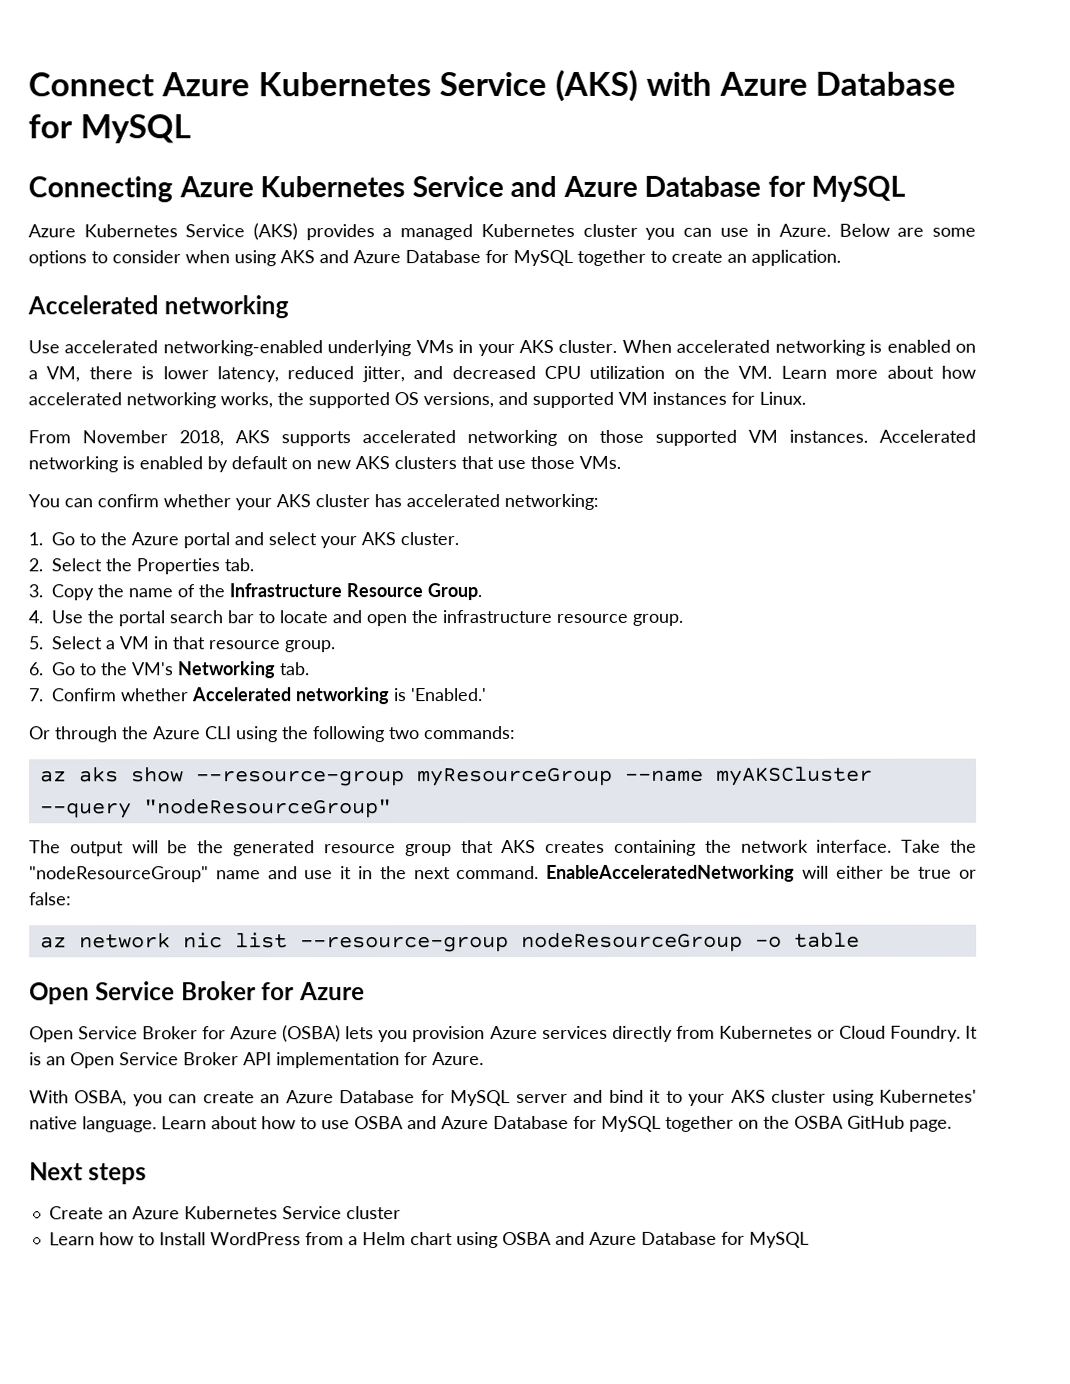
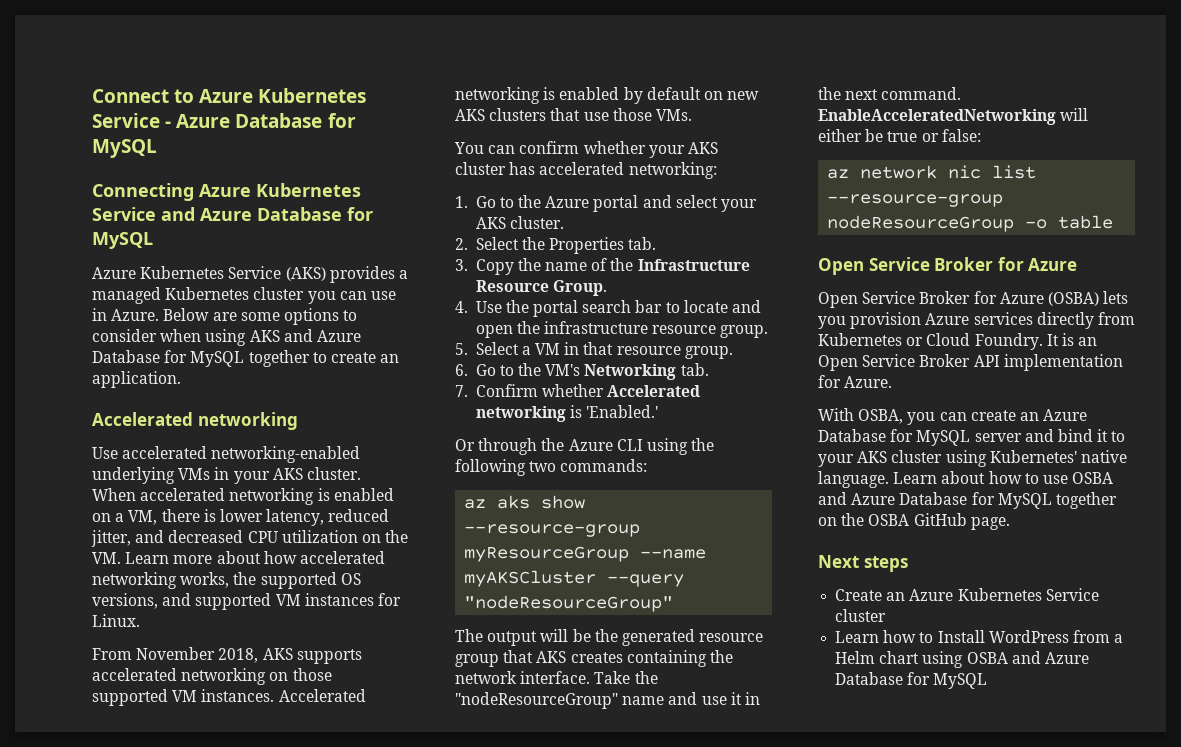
[160,69,712,102] Azure Kubernetes Service (AKS) with -> [174,88,367,103] [92,113,172,128] to Azure Kubernetes Service -

